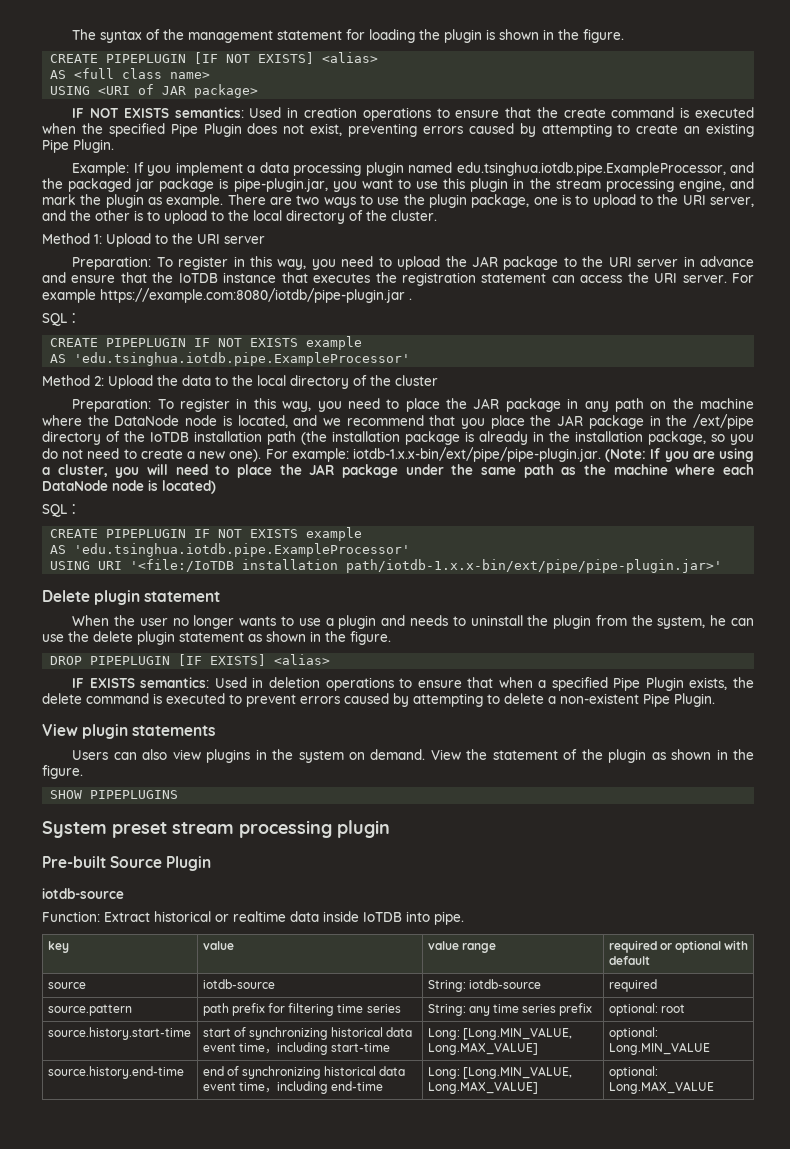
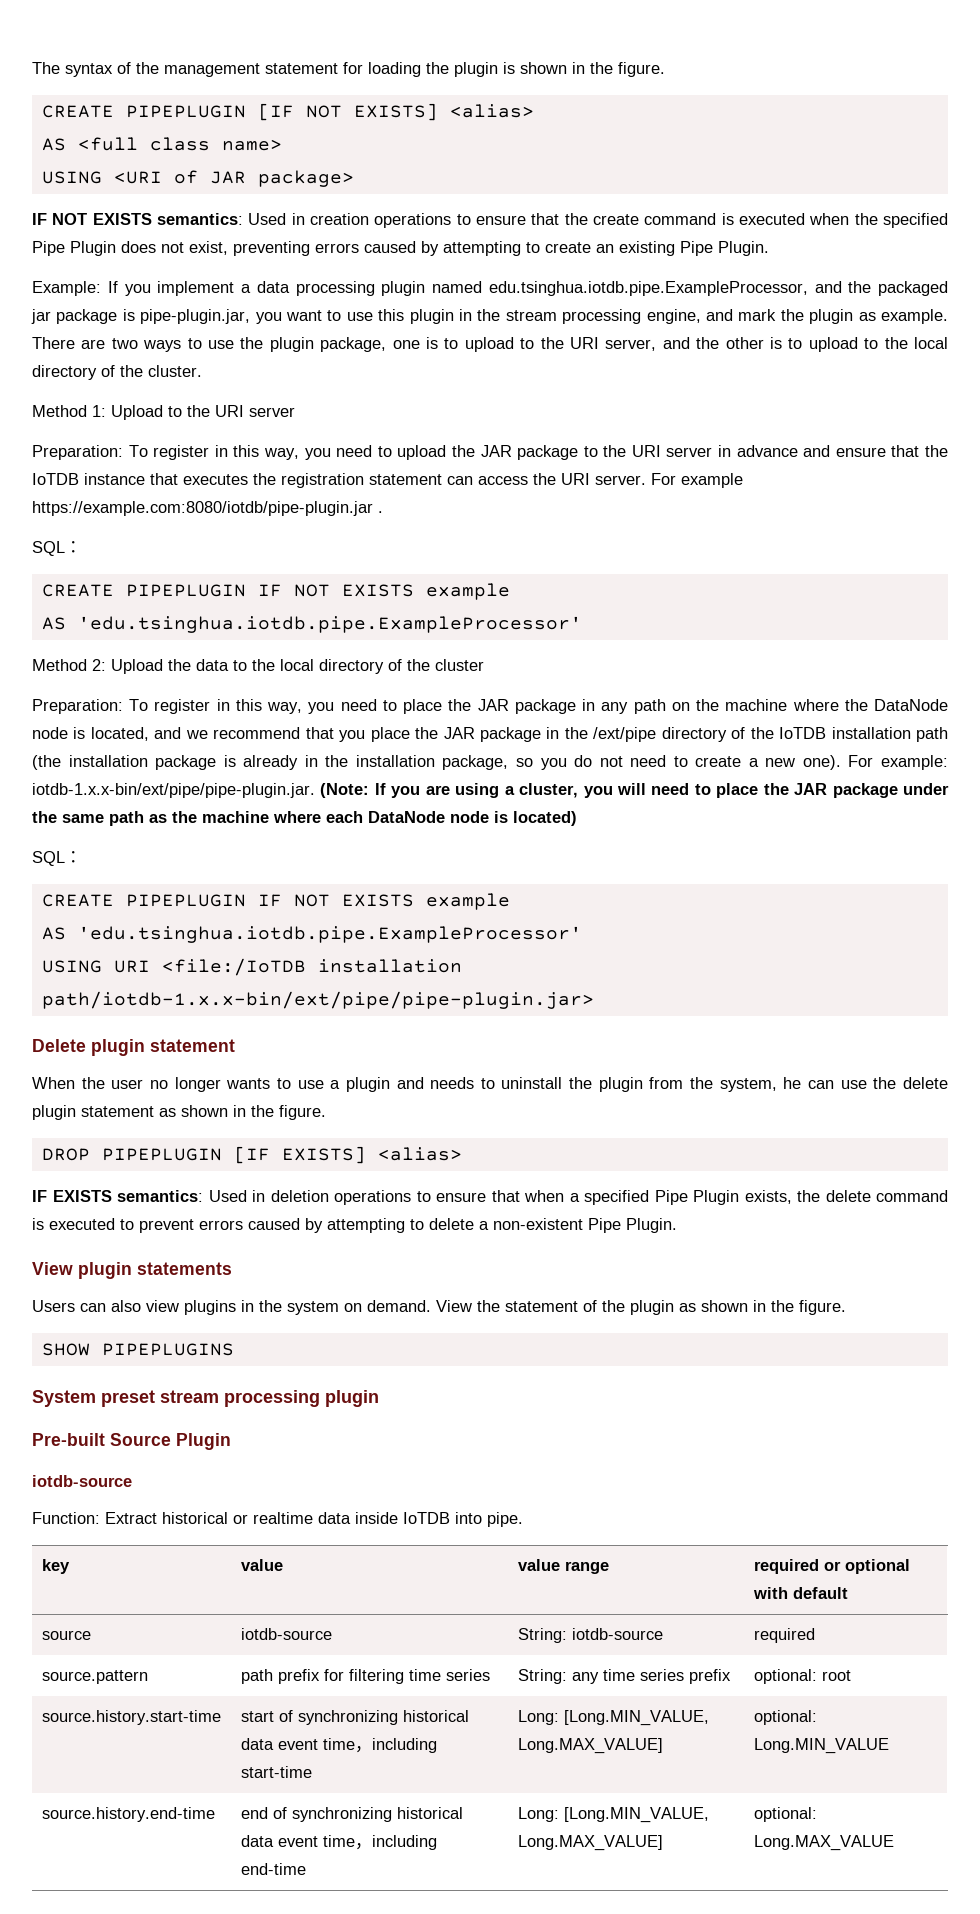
[130,559,723,573] '<file:/IoTDB installation path/iotdb-1.x.x-bin/ext/pipe/pipe-plugin.jar>' -> [161,958,462,976] [41,991,594,1009] <file:/IoTDB installation path/iotdb-1.x.x-bin/ext/pipe/pipe-plugin.jar>

